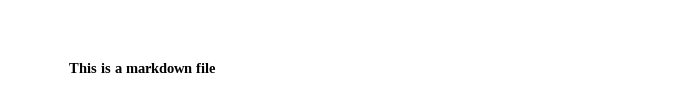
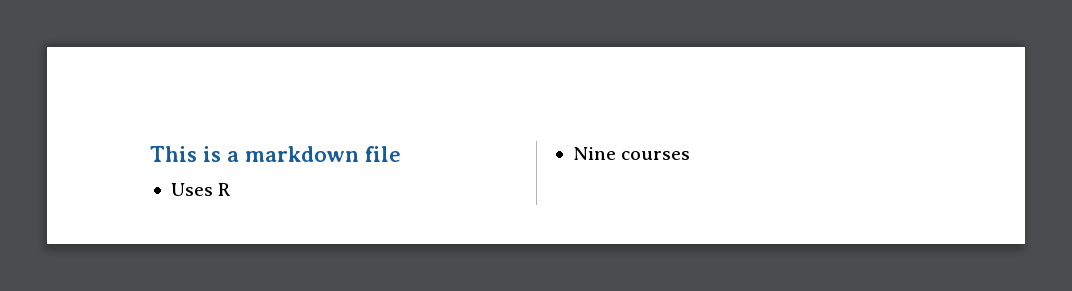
(216, 68) none -> [170,183,231,196] [572,147,691,160] // Uses R // Nine courses

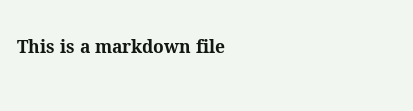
[170,183,231,196] [572,147,691,160] // Uses R // Nine courses -> (225, 46) none

